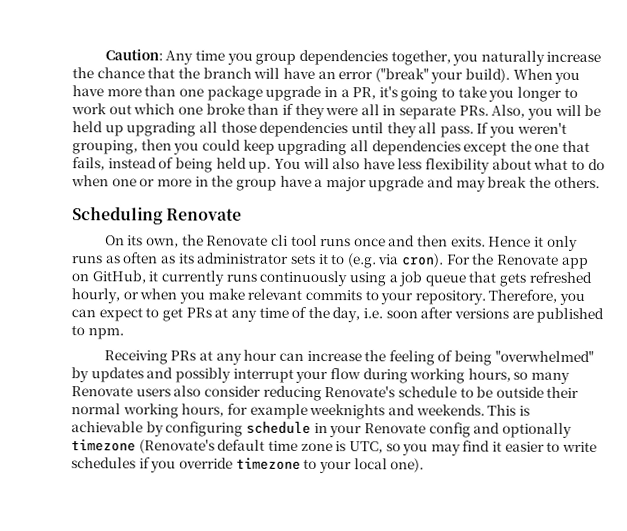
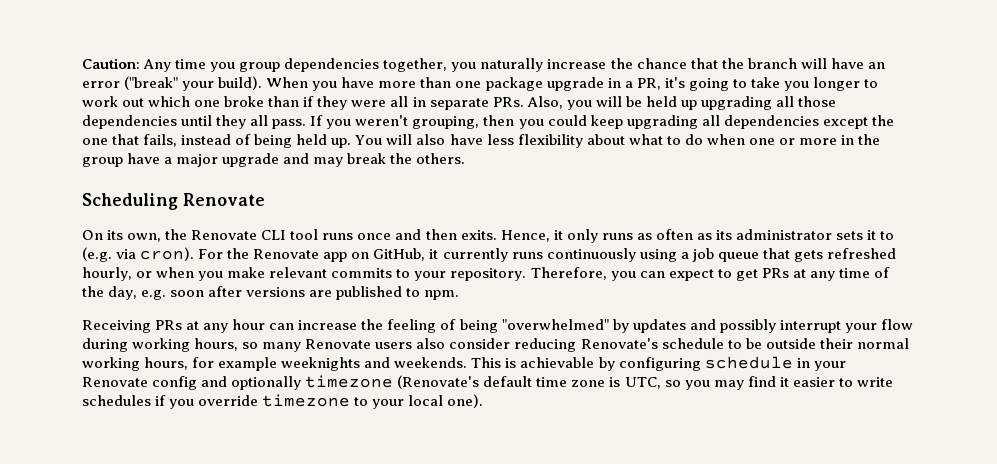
[270,234,288,246] cli -> [261,230,287,240] CLI
[488,236,532,247] Hence -> [500,230,550,242] Hence,
[363,308,384,319] i.e. -> [141,290,167,300] e.g.

